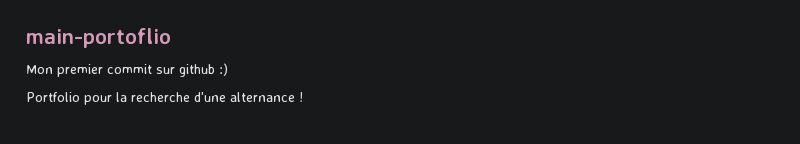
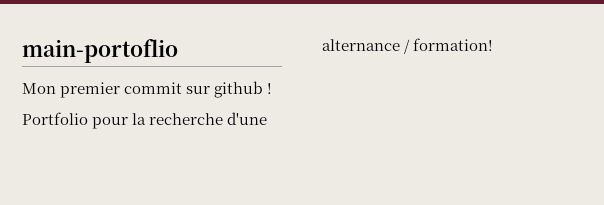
[219,63,228,76] :) -> [267,83,273,94] !
[299,92,303,102] ! -> [404,38,494,54] / formation!

